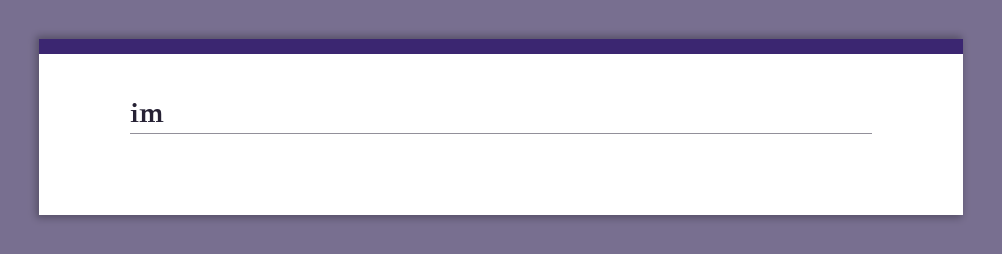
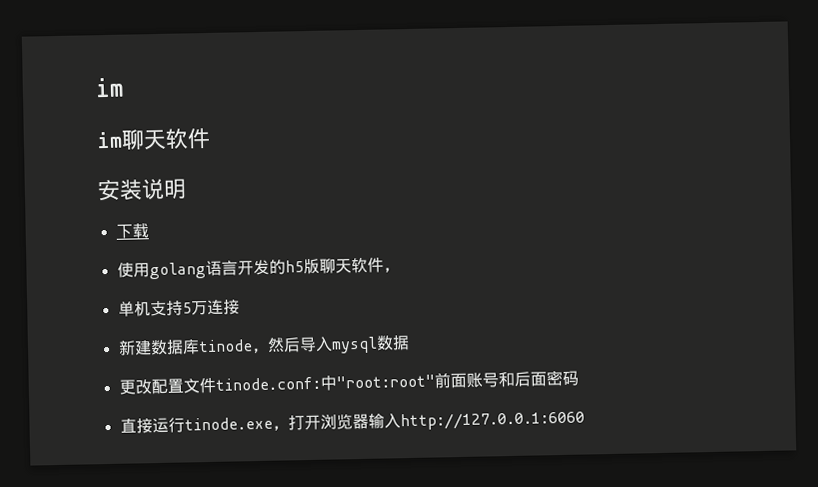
[130,103,164,122] im -> [95,77,124,98] [96,127,211,151] [97,178,187,202] [115,223,149,239] [116,256,400,280] [117,299,240,317] [117,335,410,356] [118,369,579,395] [119,410,585,434] im // im聊天软件 // 安装说明 // 下载 // 使用golang语言开发的h5版聊天软件， // 单机支持5万连接 // 新建数据库tinode，然后导入mysql数据 // 更改配置文件tinode.conf:中"root:root"前面账号和后面密码 // 直接运行tinode.exe，打开浏览器输入http://127.0.0.1:6060

